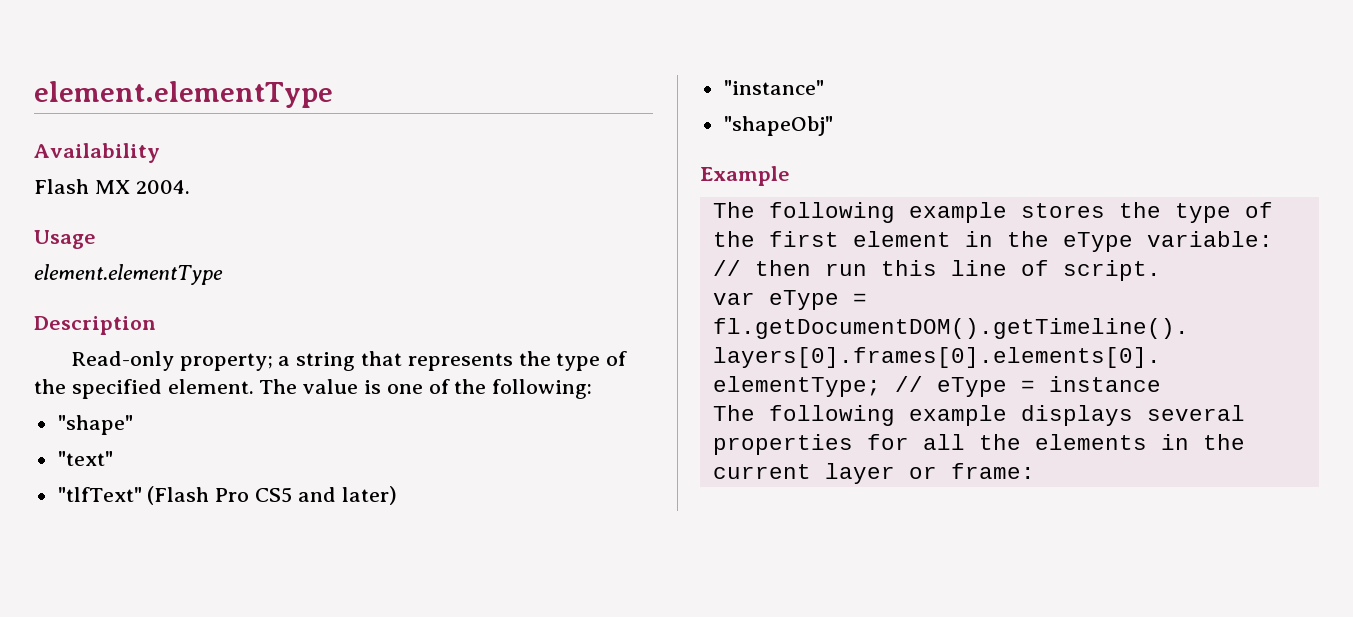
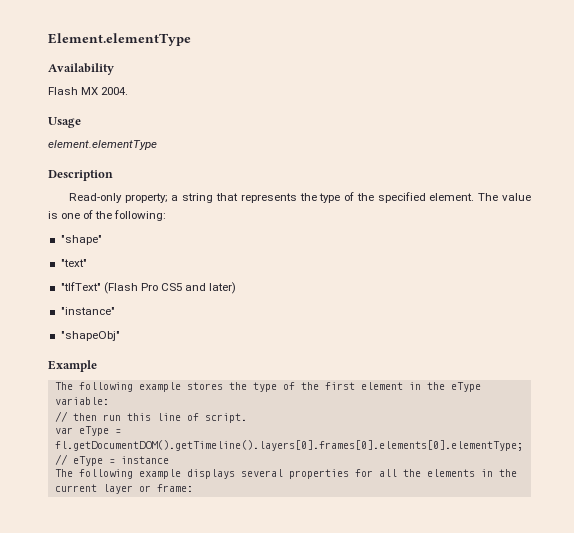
[34,81,333,108] element.elementType -> [48,33,191,46] Element.elementType

